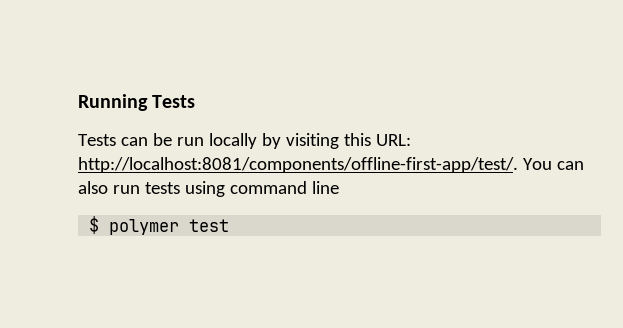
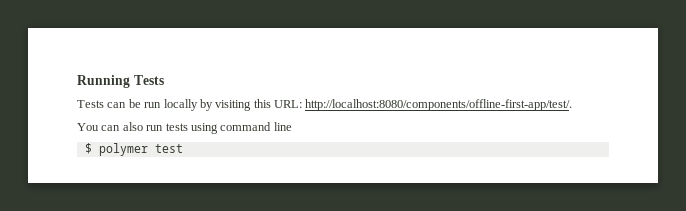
[78,157,518,173] http://localhost:8081/components/offline-first-app/test/. -> [305,99,573,111] http://localhost:8080/components/offline-first-app/test/. //

